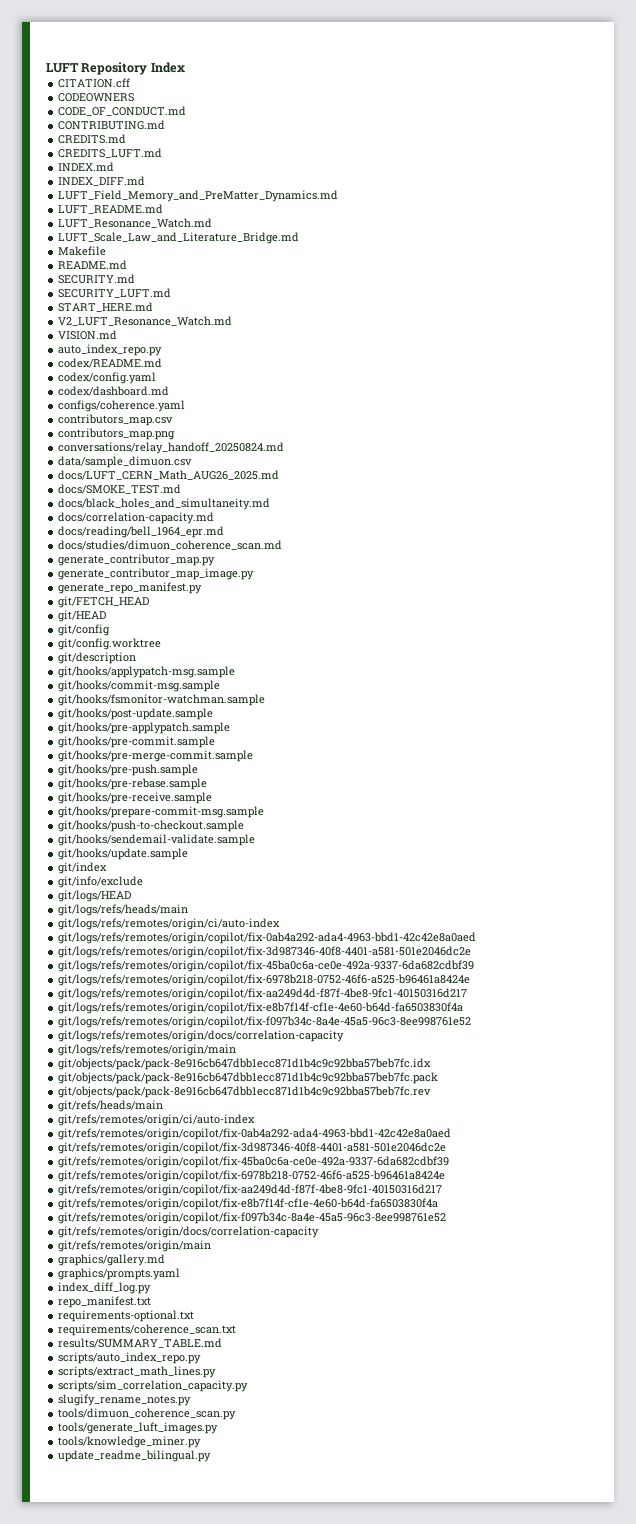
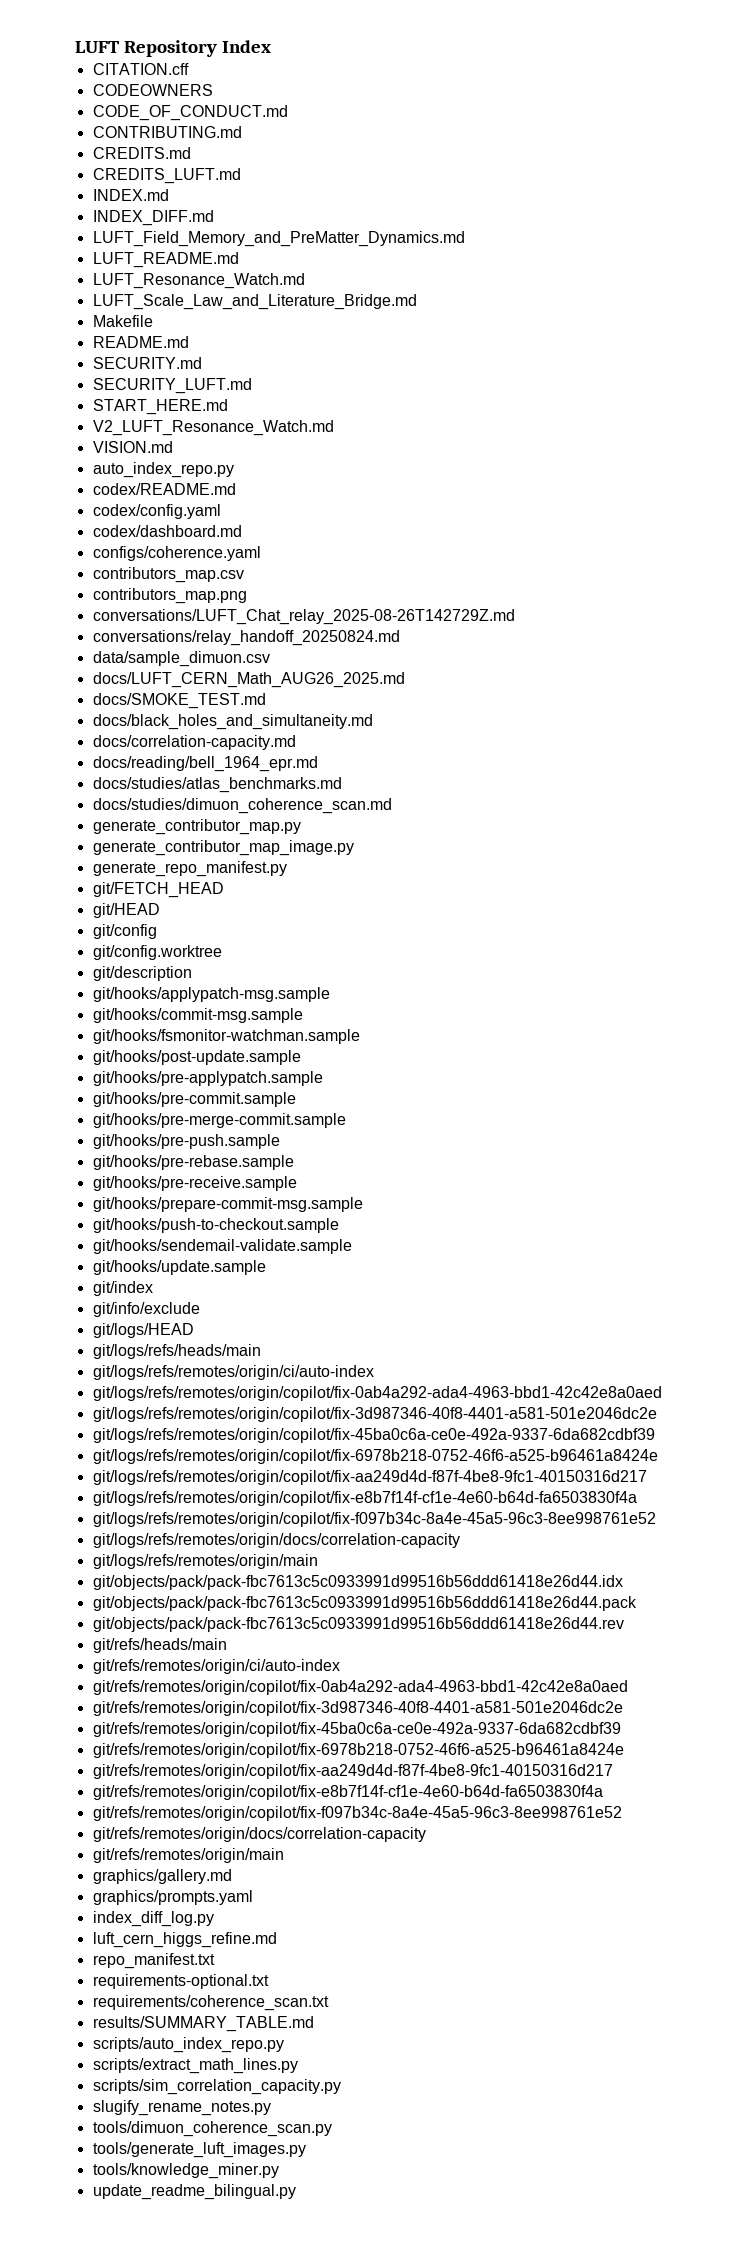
(176, 434) none -> [92,609,515,625] // conversations/LUFT_Chat_relay_2025-08-26T142729Z.md
(225, 532) none -> [92,777,342,793] // docs/studies/atlas_benchmarks.md
[58,1058,432,1070] [58,1072,439,1084] [58,1086,432,1098] git/objects/pack/pack-8e916cb647dbb1ecc871d1b4c9c92bba57beb7fc.idx // git/objects/pack/pack-8e916cb647dbb1ecc871d1b4c9c92bba57beb7fc.pack // git/objects/pack/pack-8e916cb647dbb1ecc871d1b4c9c92bba57beb7fc.rev -> [92,1575,623,1590] [92,1596,637,1611] [92,1617,624,1632] git/objects/pack/pack-fbc7613c5c0933991d99516b56ddd61418e26d44.idx // git/objects/pack/pack-fbc7613c5c0933991d99516b56ddd61418e26d44.pack // git/objects/pack/pack-fbc7613c5c0933991d99516b56ddd61418e26d44.rev
(152, 1288) none -> [92,1932,277,1948] // luft_cern_higgs_refine.md

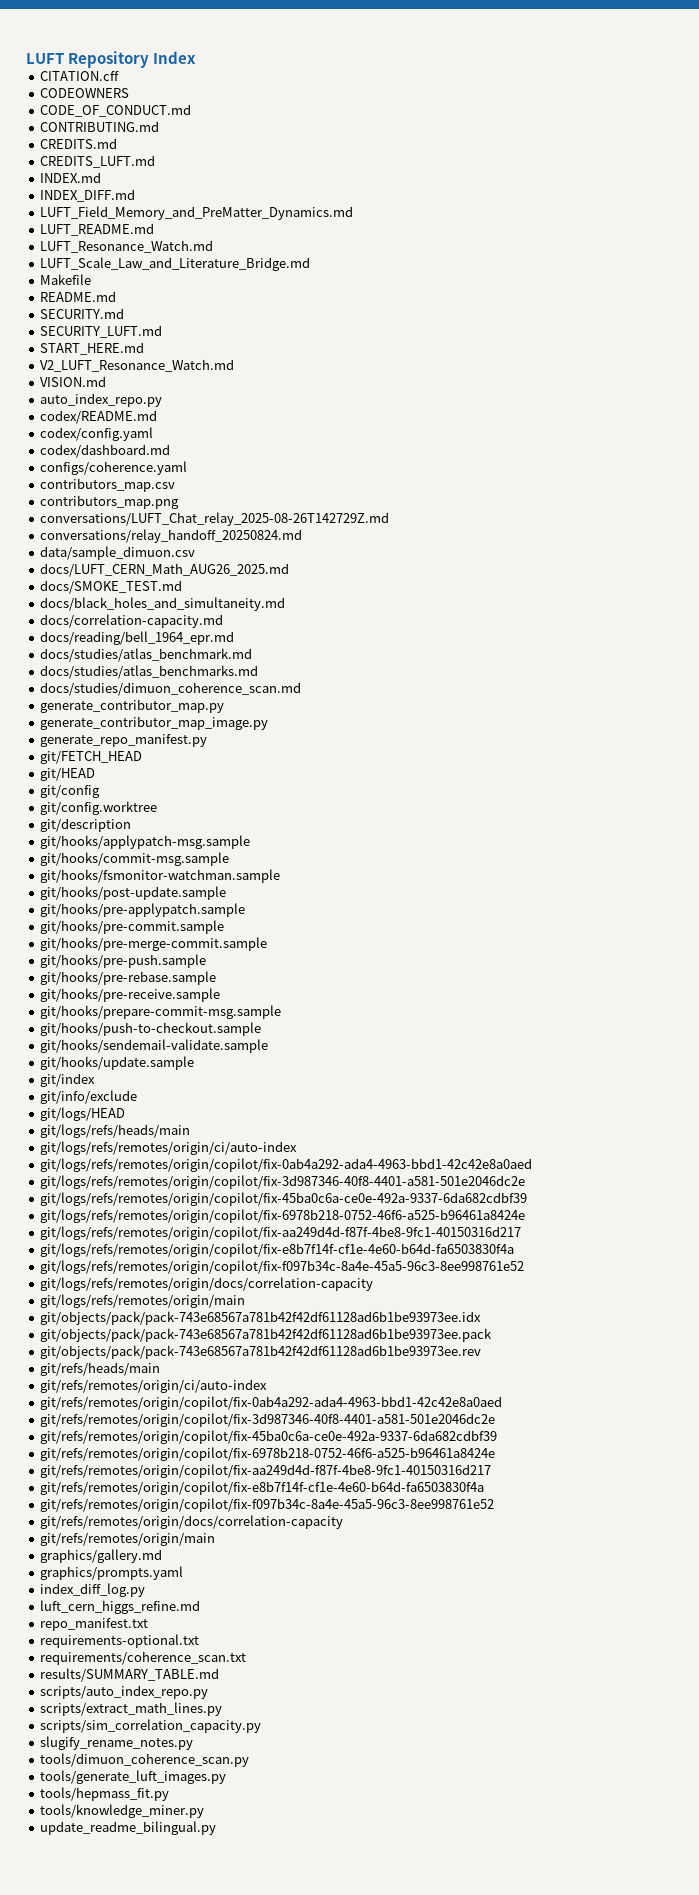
(318, 764) none -> [40,648,253,662] // docs/studies/atlas_benchmark.md
[92,1575,623,1590] [92,1596,637,1611] [92,1617,624,1632] git/objects/pack/pack-fbc7613c5c0933991d99516b56ddd61418e26d44.idx // git/objects/pack/pack-fbc7613c5c0933991d99516b56ddd61418e26d44.pack // git/objects/pack/pack-fbc7613c5c0933991d99516b56ddd61418e26d44.rev -> [40,1311,482,1325] [40,1328,493,1342] [40,1345,482,1359] git/objects/pack/pack-743e68567a781b42f42df61128ad6b1be93973ee.idx // git/objects/pack/pack-743e68567a781b42f42df61128ad6b1be93973ee.pack // git/objects/pack/pack-743e68567a781b42f42df61128ad6b1be93973ee.rev
(306, 2150) none -> [40,1787,170,1801] // tools/hepmass_fit.py

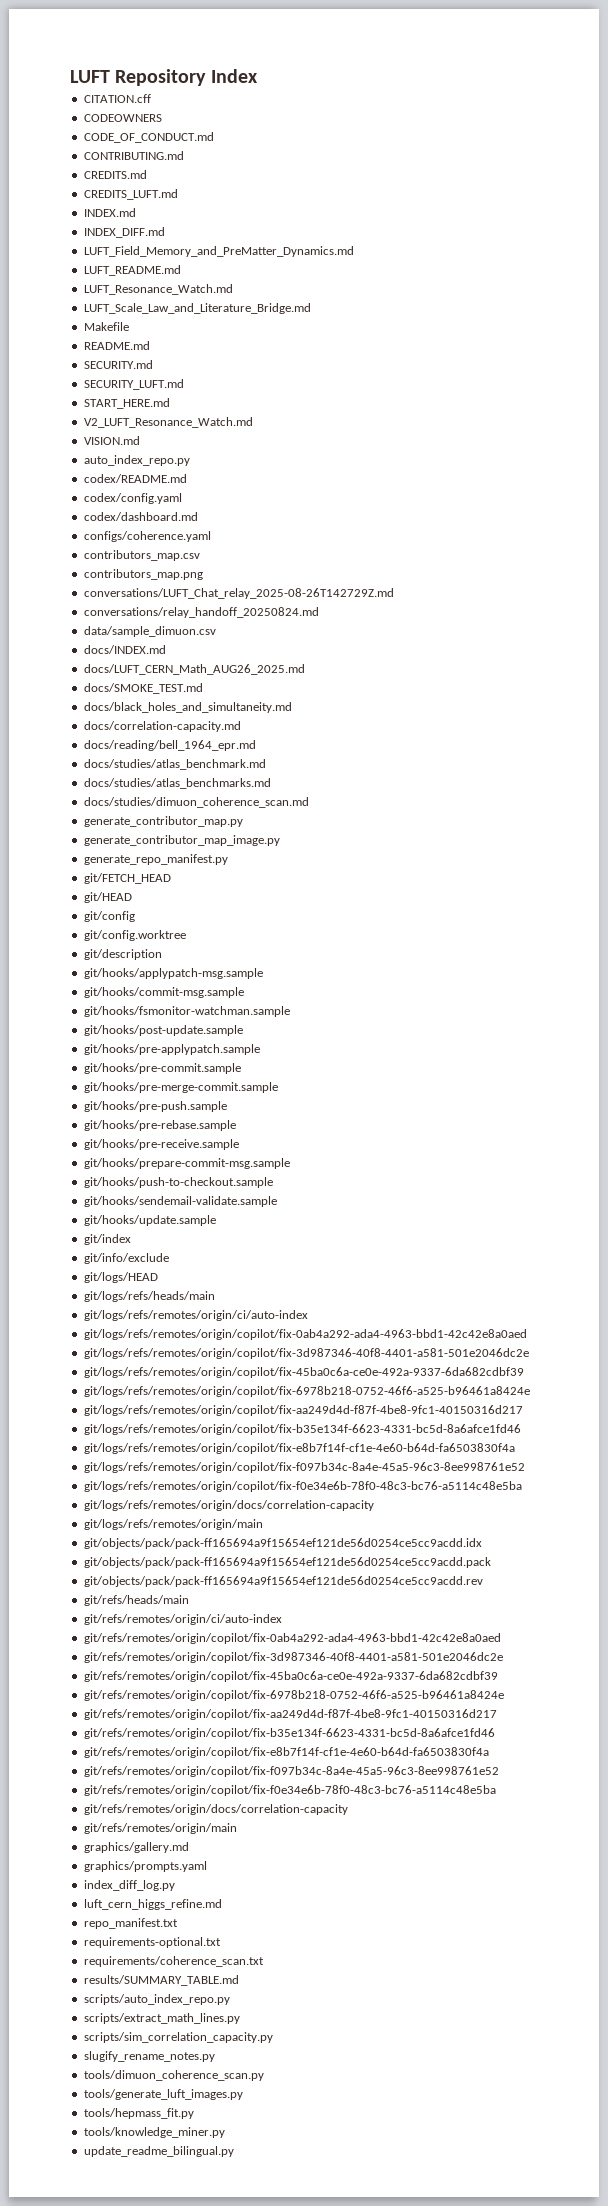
(196, 553) none -> [83,645,166,654] // docs/INDEX.md
(522, 1233) none -> [83,1424,521,1435] // git/logs/refs/remotes/origin/copilot/fix-b35e134f-6623-4331-bc5d-8a6afce1fd46
(525, 1267) none -> [83,1481,522,1492] // git/logs/refs/remotes/origin/copilot/fix-f0e34e6b-78f0-48c3-bc76-a5114c48e5ba
[40,1311,482,1325] [40,1328,493,1342] [40,1345,482,1359] git/objects/pack/pack-743e68567a781b42f42df61128ad6b1be93973ee.idx // git/objects/pack/pack-743e68567a781b42f42df61128ad6b1be93973ee.pack // git/objects/pack/pack-743e68567a781b42f42df61128ad6b1be93973ee.rev -> [83,1538,482,1549] [83,1557,491,1568] [83,1576,483,1587] git/objects/pack/pack-ff165694a9f15654ef121de56d0254ce5cc9acdd.idx // git/objects/pack/pack-ff165694a9f15654ef121de56d0254ce5cc9acdd.pack // git/objects/pack/pack-ff165694a9f15654ef121de56d0254ce5cc9acdd.rev
(492, 1471) none -> [83,1728,495,1739] // git/refs/remotes/origin/copilot/fix-b35e134f-6623-4331-bc5d-8a6afce1fd46
(495, 1505) none -> [83,1785,496,1796] // git/refs/remotes/origin/copilot/fix-f0e34e6b-78f0-48c3-bc76-a5114c48e5ba

